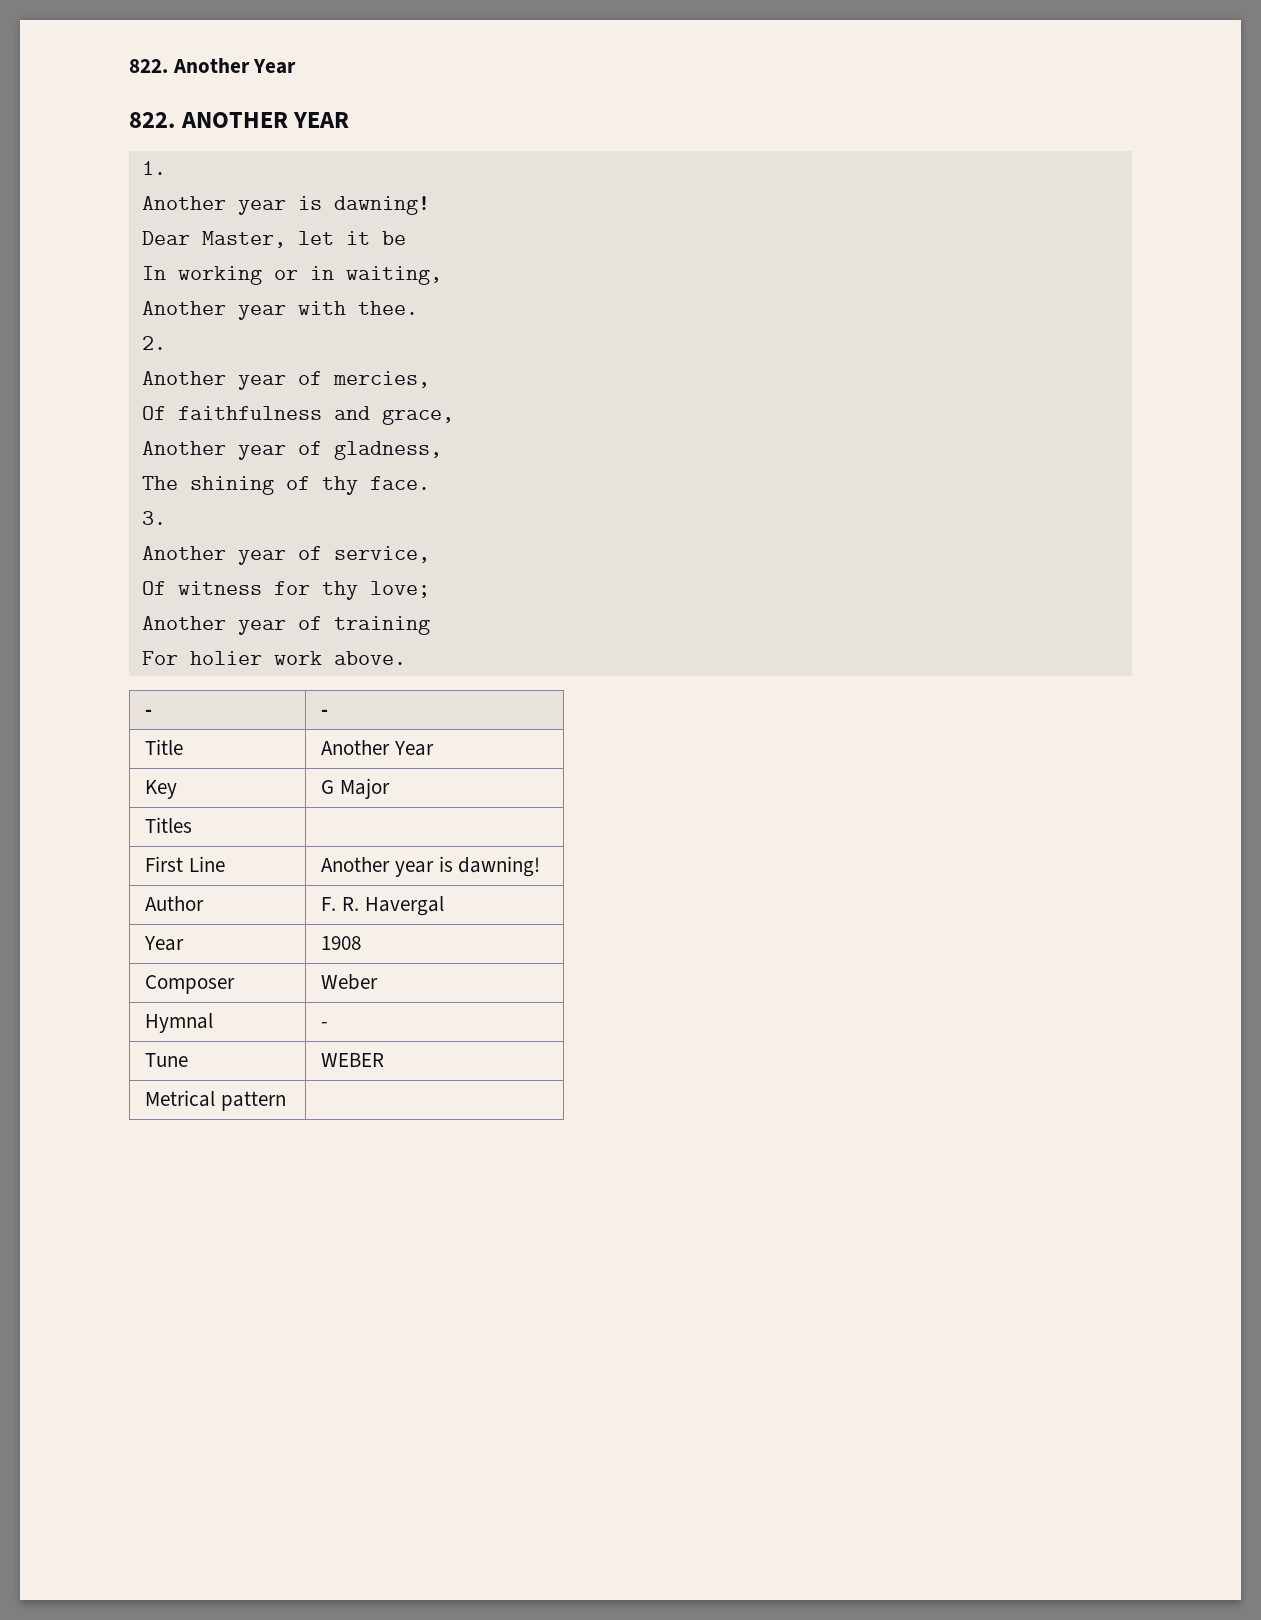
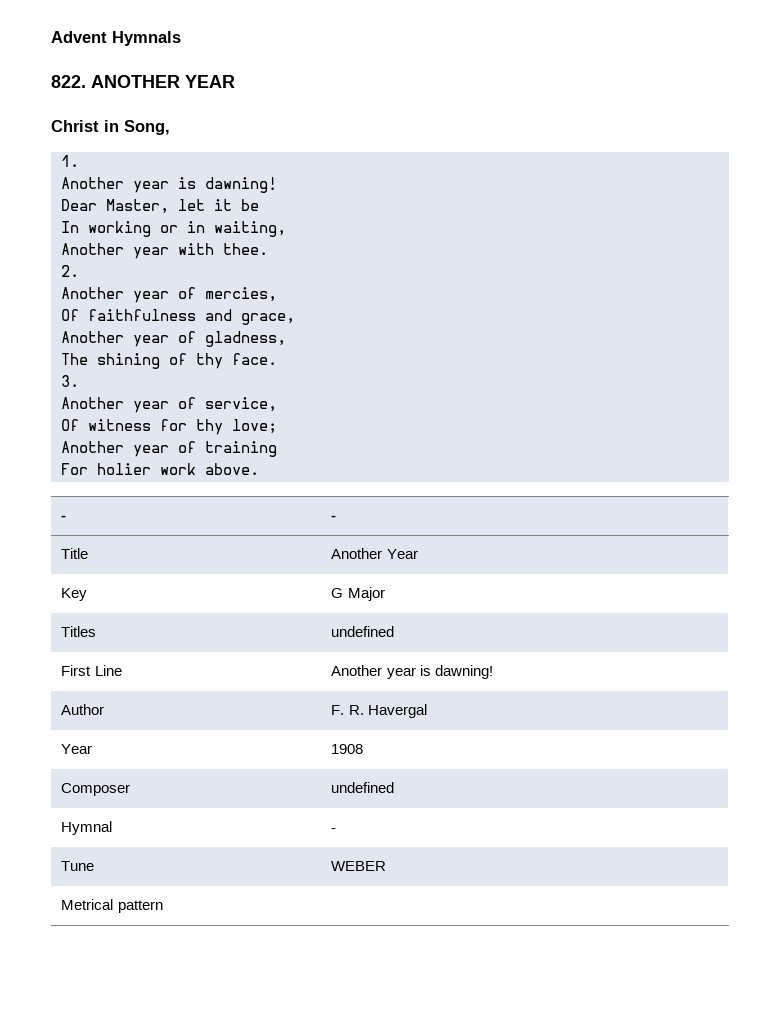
[129,58,297,74] 822. Another Year -> [51,31,181,46] Advent Hymnals
(350, 120) none -> [51,120,170,135] // Christ in Song,
(193, 825) none -> [331,626,395,637] undefined
[321,974,379,990] Weber -> [331,782,395,793] undefined

